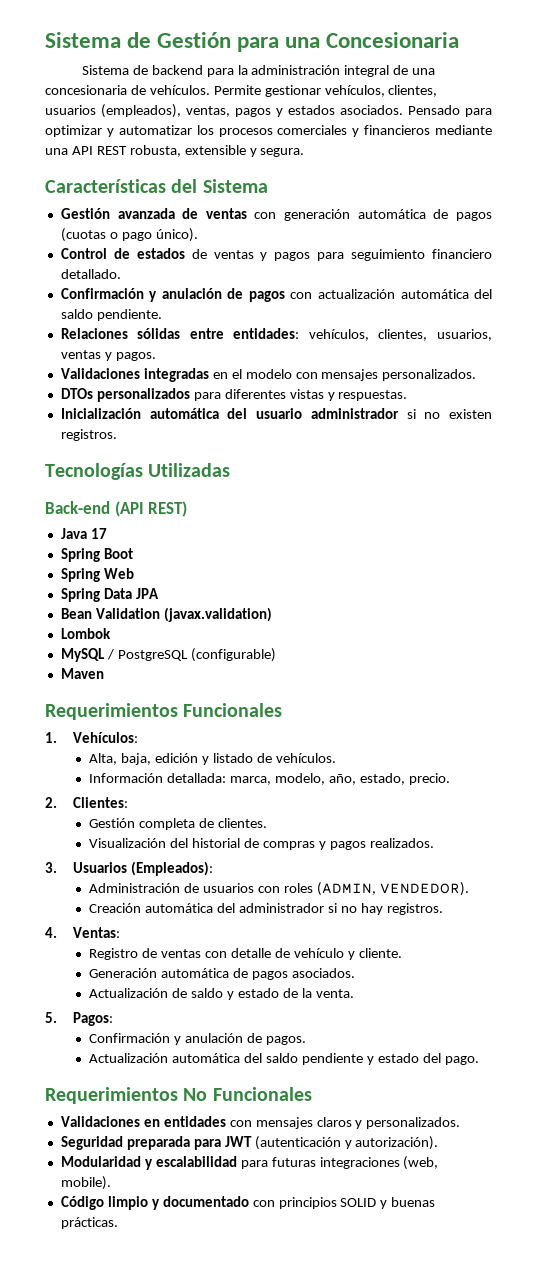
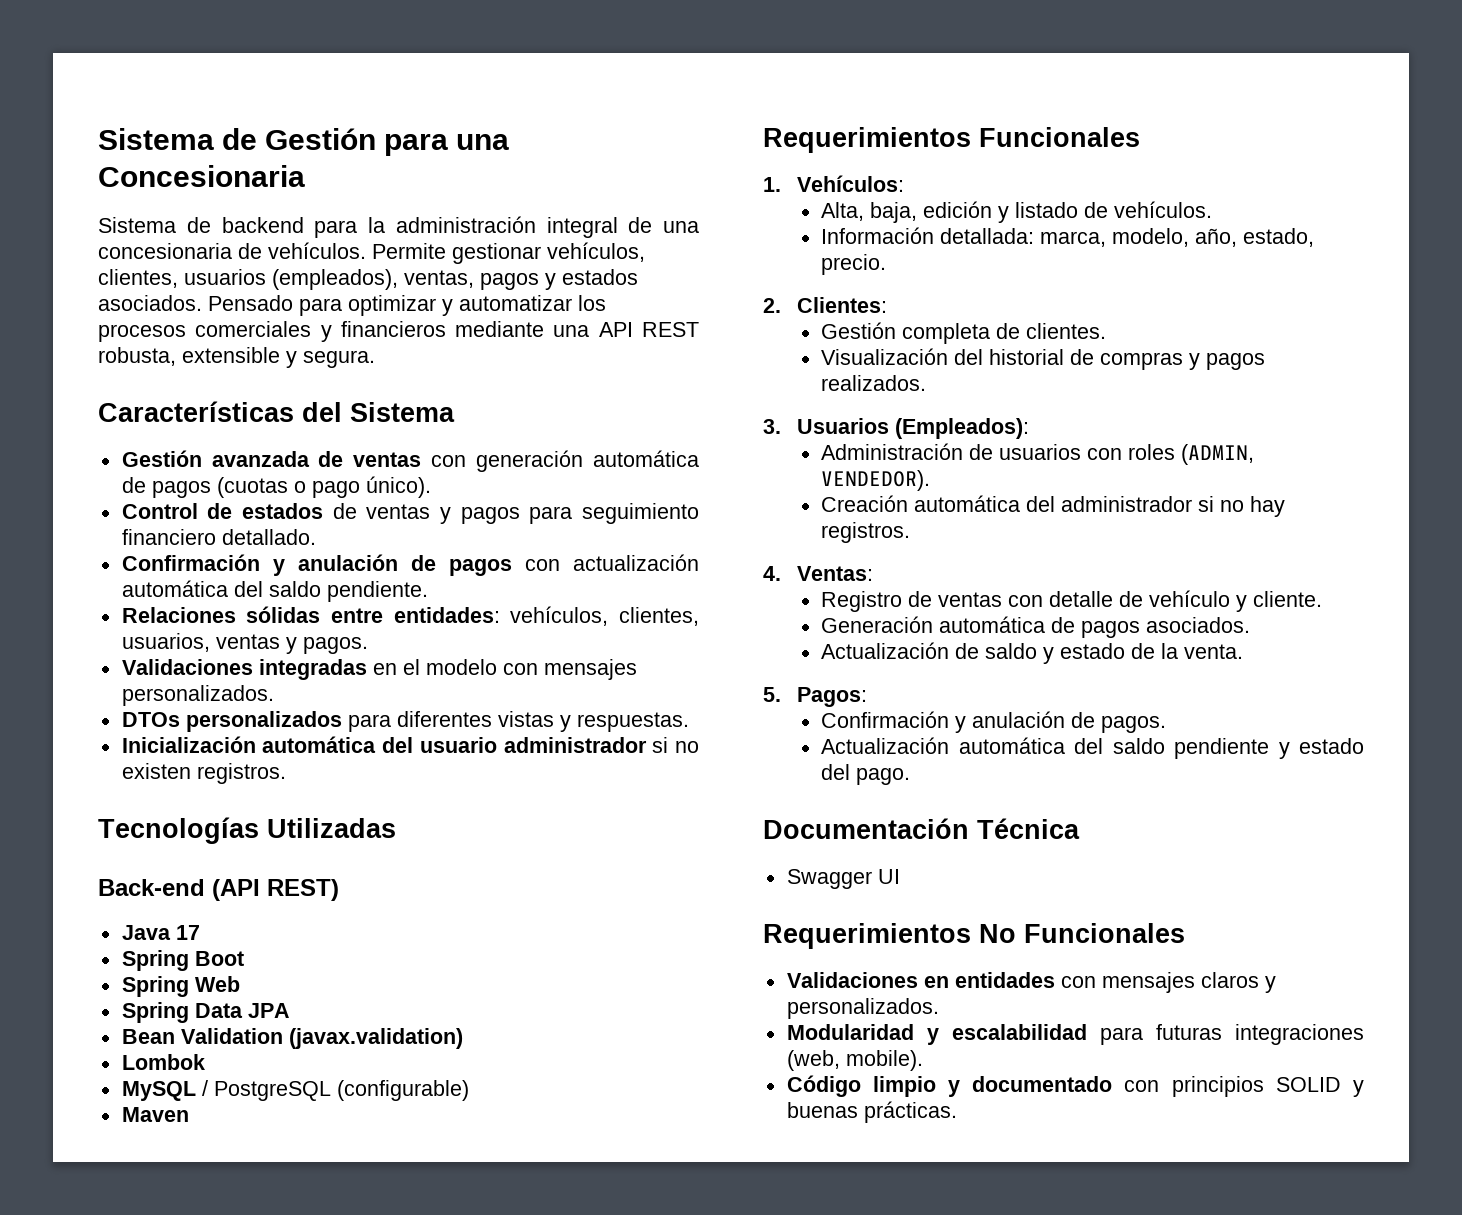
(479, 1060) none -> [763,818,1080,839] [786,869,900,889] // Documentación Técnica // Swagger UI
[60,1136,439,1150] // Seguridad preparada para JWT (autenticación y autorización). -> (939, 1008) none

